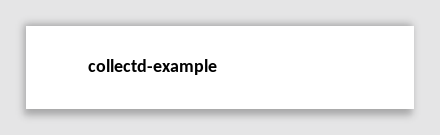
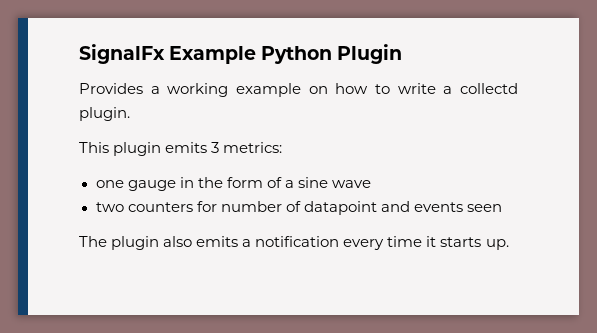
[88,59,217,75] collectd-example -> [79,44,403,64] [79,83,518,97] [79,107,130,121] [79,142,283,156] [95,177,371,191] [95,201,502,215] [79,236,509,250] SignalFx Example Python Plugin // Provides a working example on how to write a collectd plugin. // This plugin emits 3 metrics: // one gauge in the form of a sine wave // two counters for number of datapoint and events seen // The plugin also emits a notification every time it starts up.

